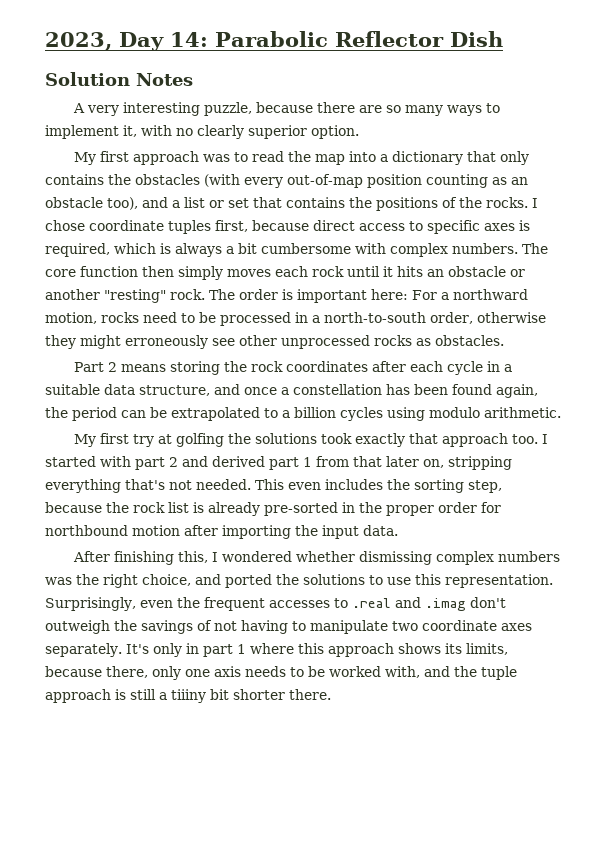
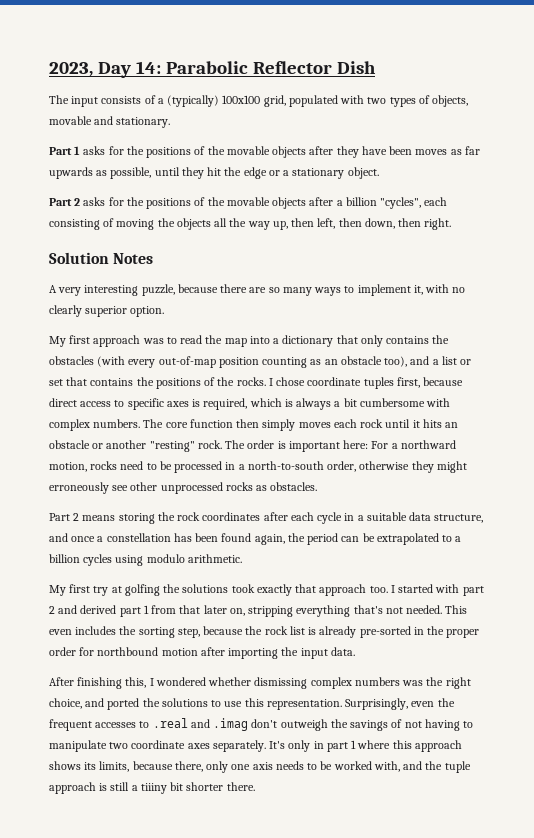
(503, 39) none -> [49,95,469,107] [49,116,171,128] [49,146,480,158] [49,167,379,179] [49,197,448,209] [49,218,452,230] // The input consists of a (typically) 100x100 grid, populated with two types of objects, movable and stationary. // Part 1 asks for the positions of the movable objects after they have been moves as far upwards as possible, until they hit the edge or a stationary object. // Part 2 asks for the positions of the movable objects after a billion "cycles", each consisting of moving the objects all the way up, then left, then down, then right.

